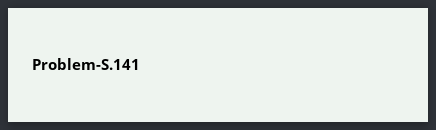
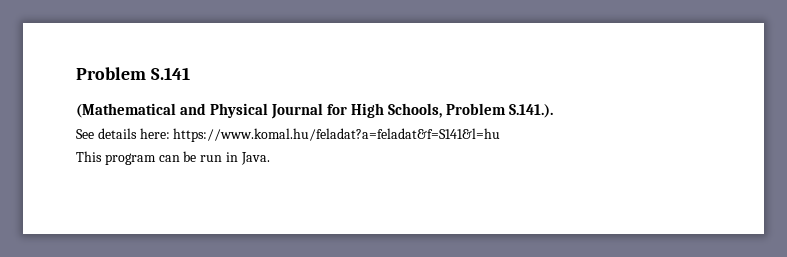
[32,58,140,70] Problem-S.141 -> [76,67,190,80] [76,103,554,119] [76,128,501,142] [76,151,270,165] Problem S.141 // (Mathematical and Physical Journal for High Schools, Problem S.141.). // See details here: https://www.komal.hu/feladat?a=feladat&f=S141&l=hu // This program can be run in Java.

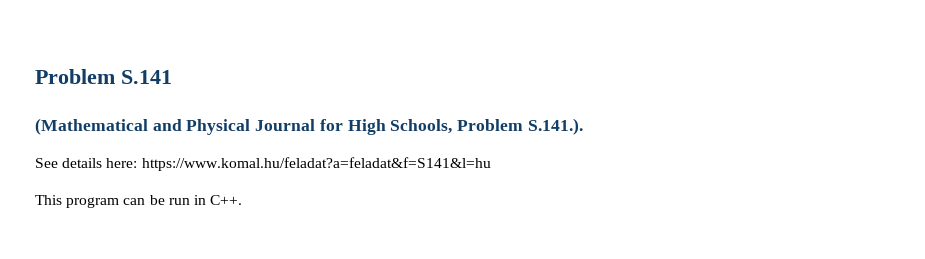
[240,152,270,165] Java. -> [210,195,243,205] C++.

